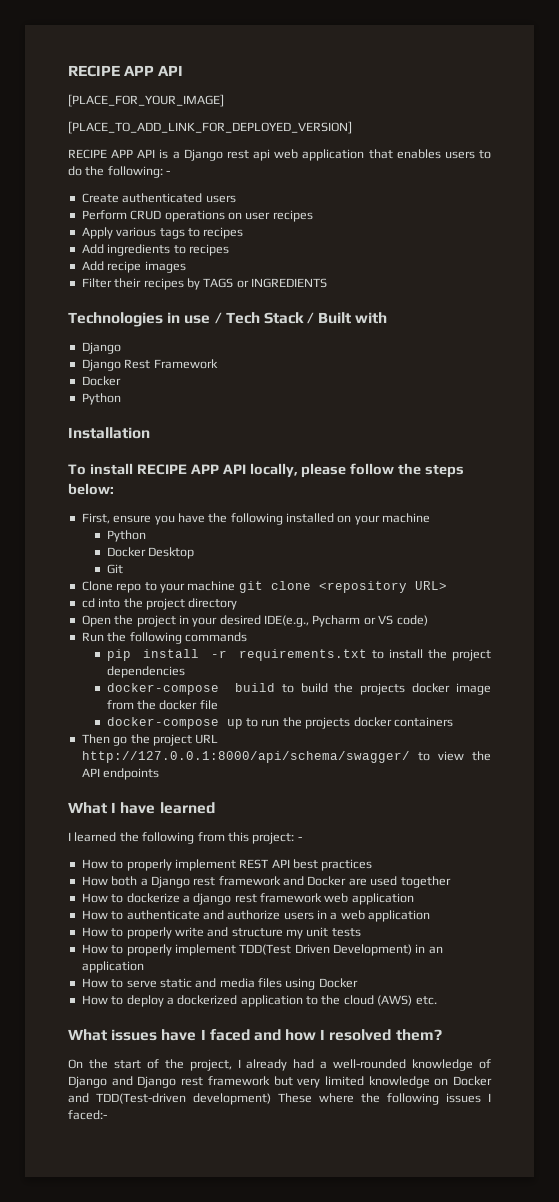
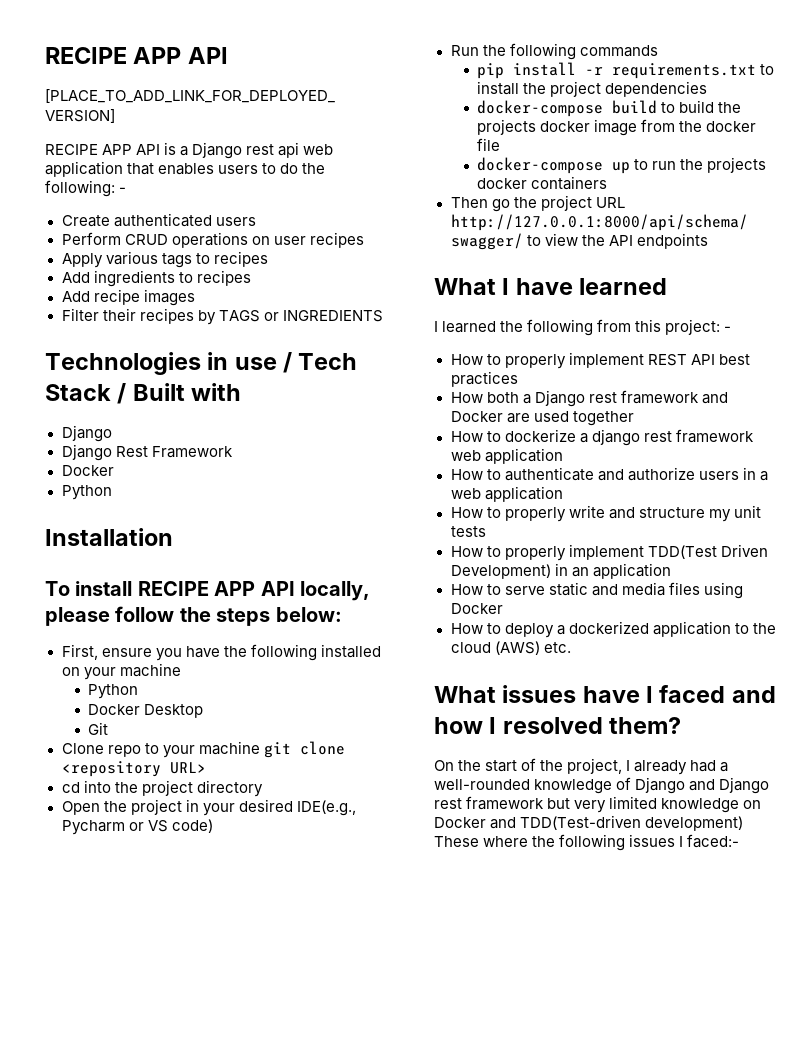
[68,65,184,77] [68,94,224,107] RECIPE APP API // [PLACE_FOR_YOUR_IMAGE] -> [45,47,228,64] RECIPE APP API

